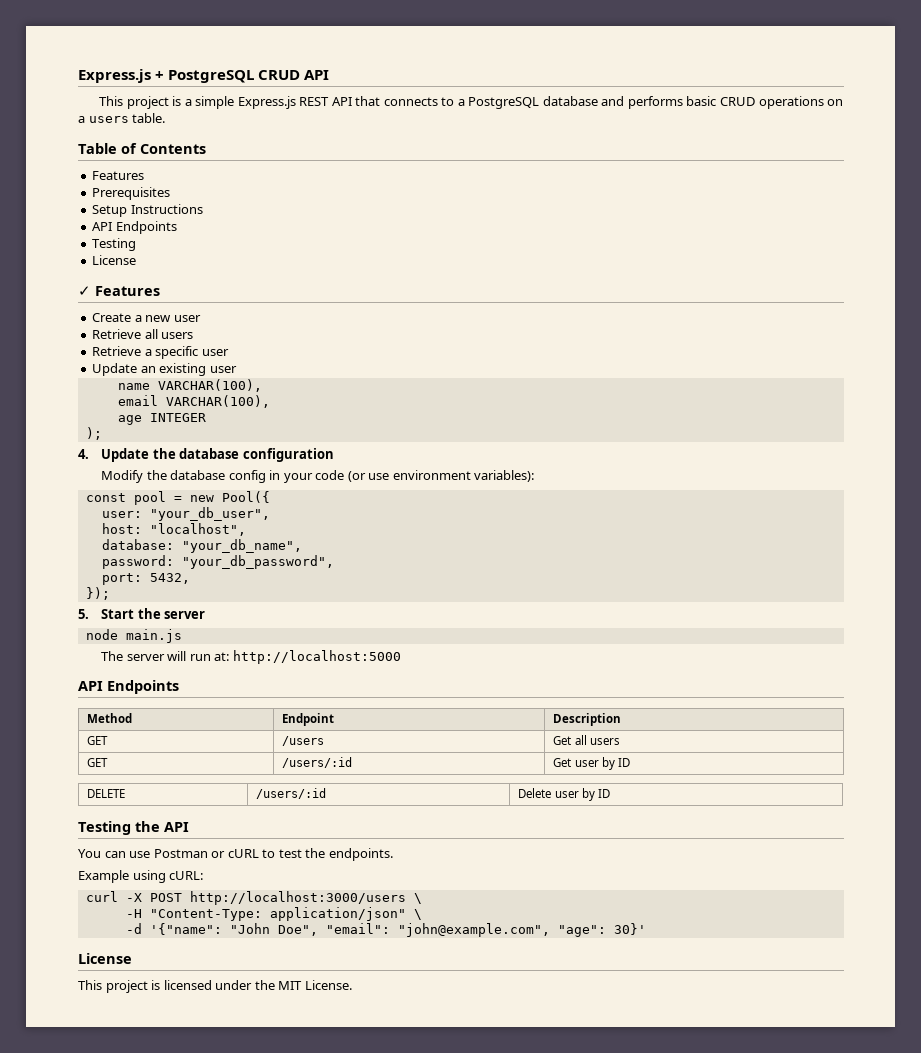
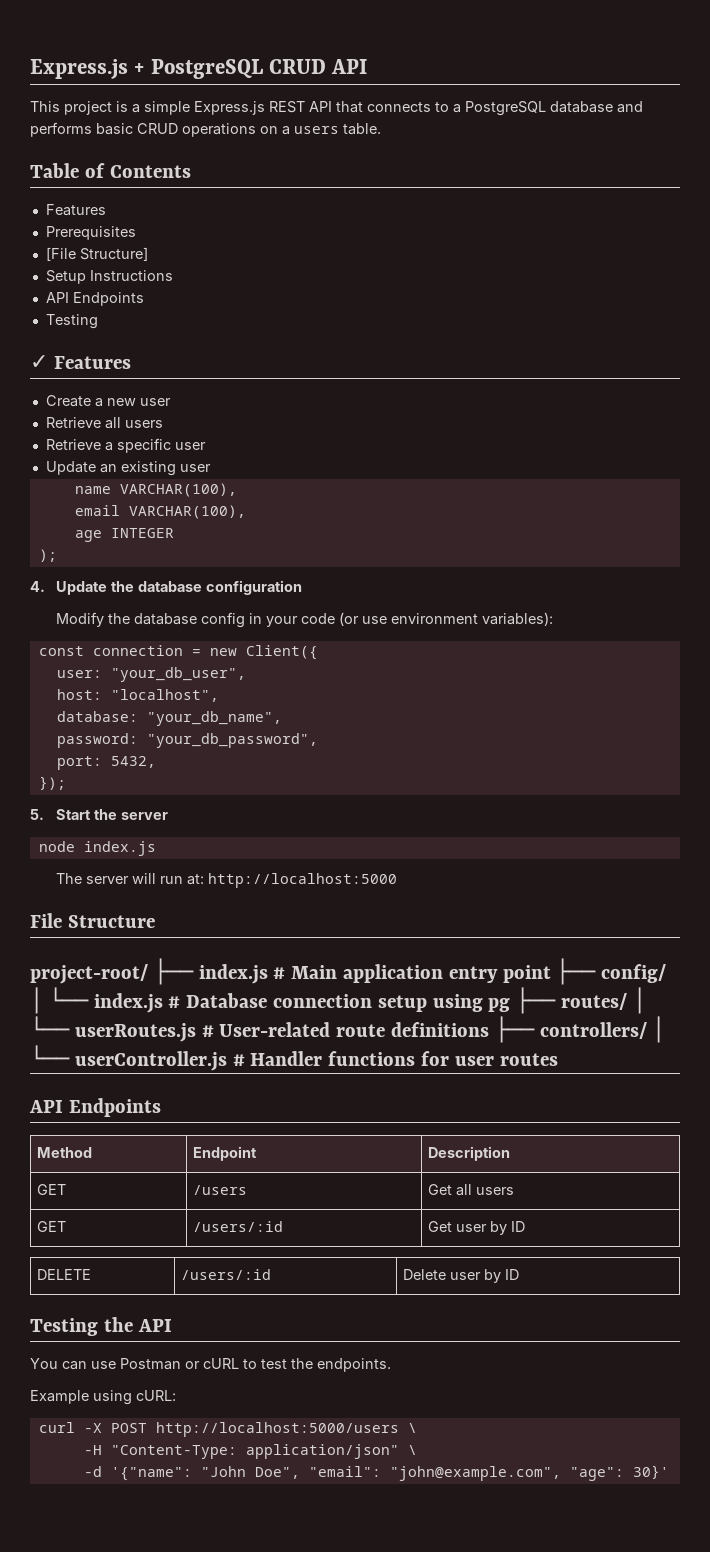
(171, 193) none -> [45,247,148,261] // [File Structure]
[92,255,137,265] // License -> (98, 321) none
[133,491,166,505] pool -> [92,645,183,656] connection
[221,491,270,503] Pool({ -> [245,645,318,660] Client({
[125,629,182,643] main.js -> [83,841,156,856] index.js
(401, 657) none -> [30,913,155,928] [30,958,667,985] [30,987,646,1014] [30,1016,666,1043] [30,1045,558,1071] // File Structure // project-root/ ├── index.js # Main application entry point ├── config/ │ └── index.js # Database connection setup using pg ├── routes/ │ └── userRoutes.js # User-related route definitions ├── controllers/ │ └── userController.js # Handler functions for user routes
[189,891,406,905] http://localhost:3000/users -> [155,1422,399,1437] http://localhost:5000/users
[78,953,132,964] [78,980,352,993] // License // This project is licensed under the MIT License. -> (669, 1472) none

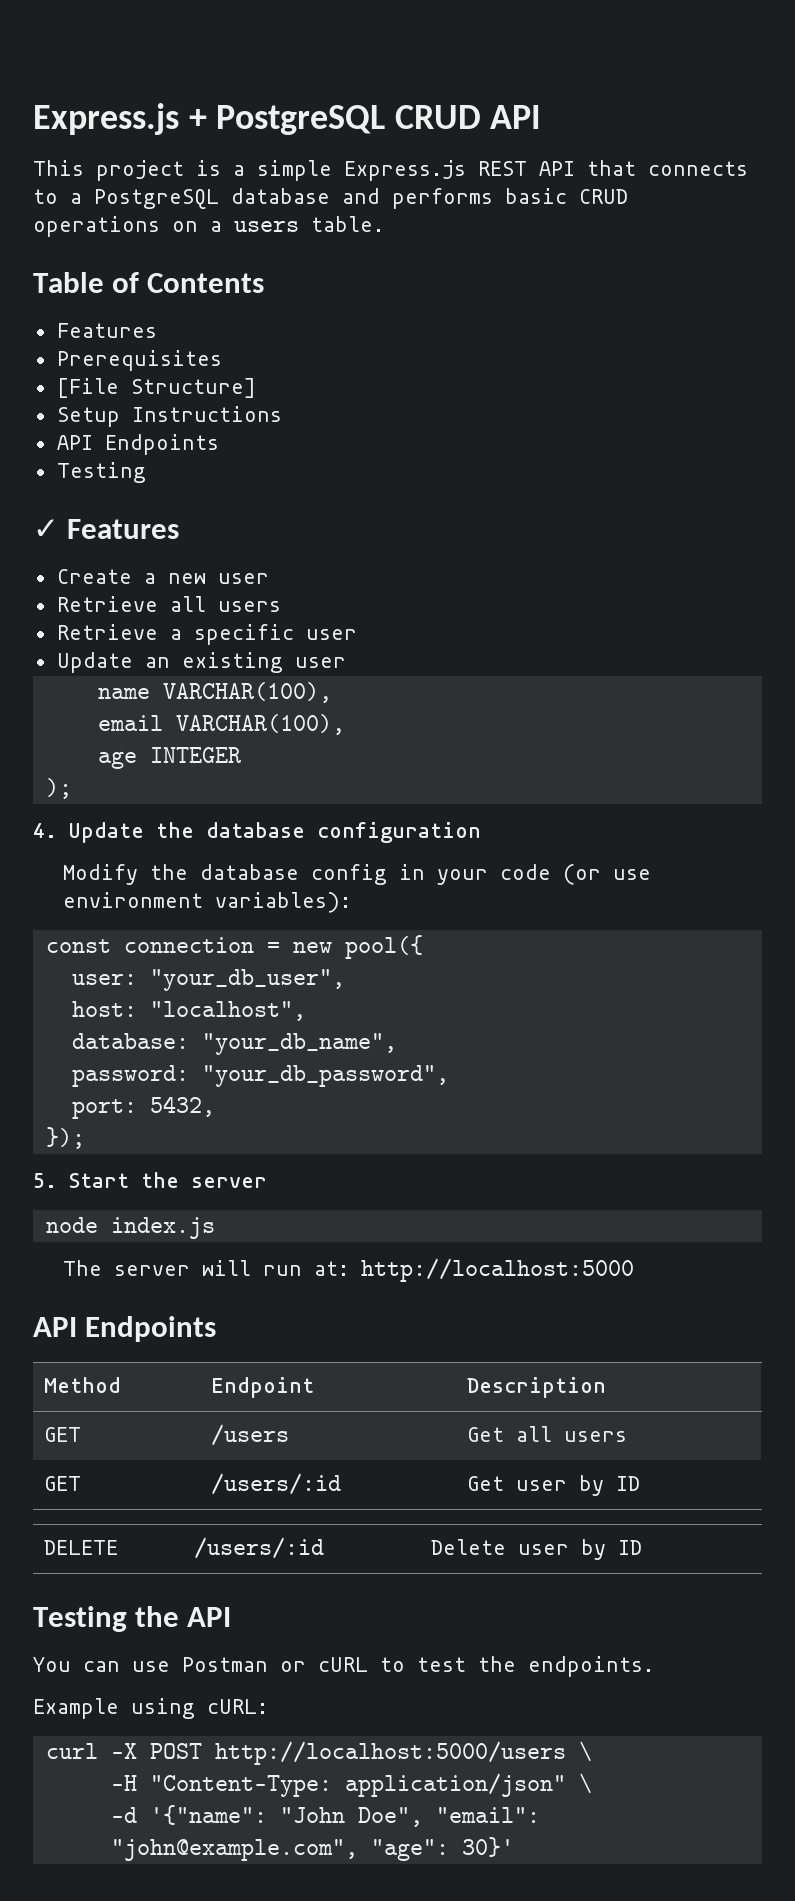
[245,645,318,660] Client({ -> [344,935,423,959] pool({
[30,913,155,928] [30,958,667,985] [30,987,646,1014] [30,1016,666,1043] [30,1045,558,1071] // File Structure // project-root/ ├── index.js # Main application entry point ├── config/ │ └── index.js # Database connection setup using pg ├── routes/ │ └── userRoutes.js # User-related route definitions ├── controllers/ │ └── userController.js # Handler functions for user routes -> (635, 1270) none

